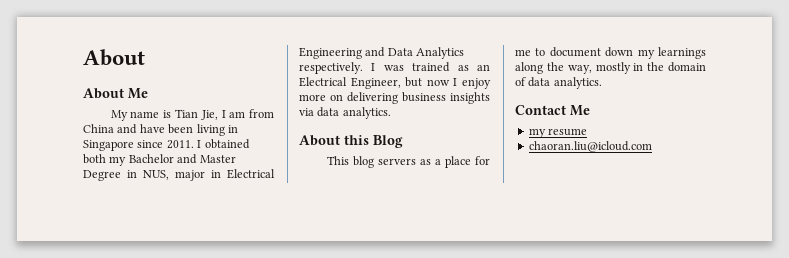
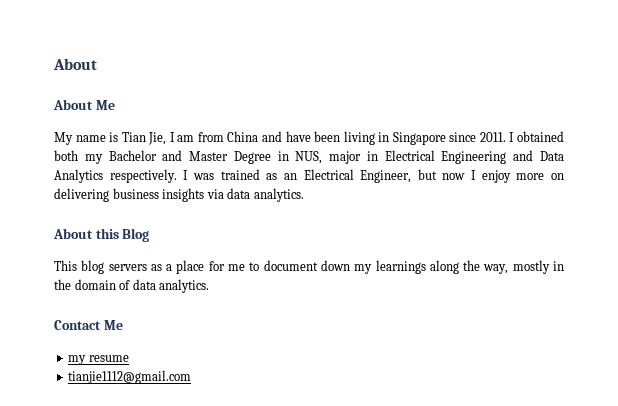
[528,141,652,152] chaoran.liu@icloud.com -> [68,370,192,384] tianjie1112@gmail.com

